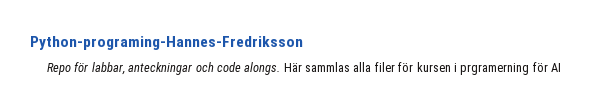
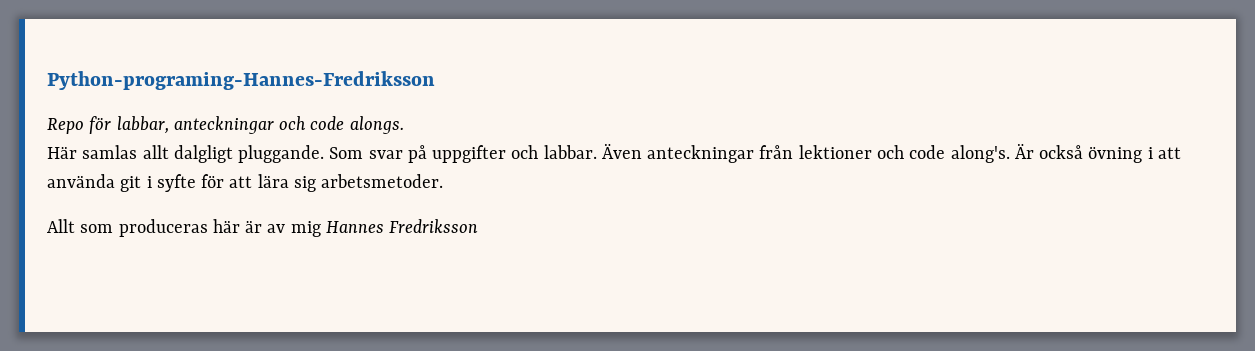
[283,62,562,75] Här sammlas alla filer för kursen i prgramerning för AI -> [47,143,1181,163] [47,174,444,192] [47,219,479,237] // Här samlas allt dalgligt pluggande. Som svar på uppgifter och labbar. Även anteckningar från lektioner och code along's. Är också övning i att använda git i syfte för att lära sig arbetsmetoder. // Allt som produceras här är av mig Hannes Fredriksson

